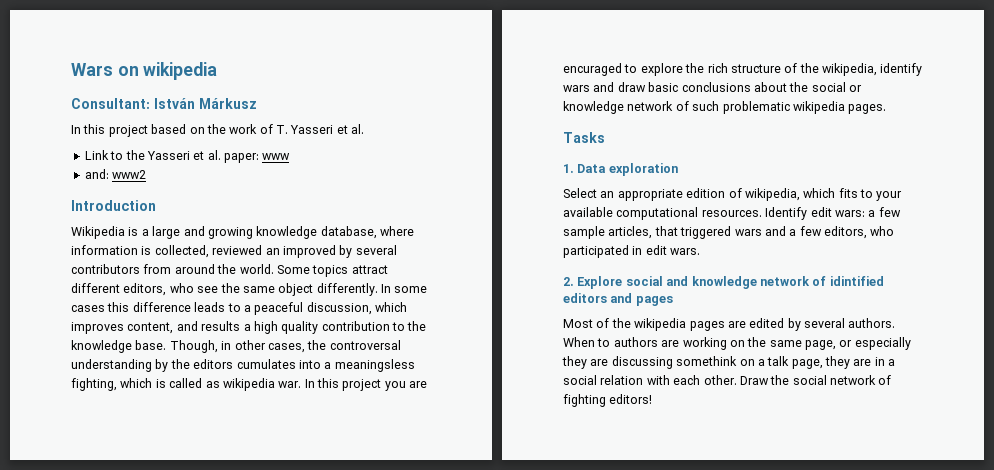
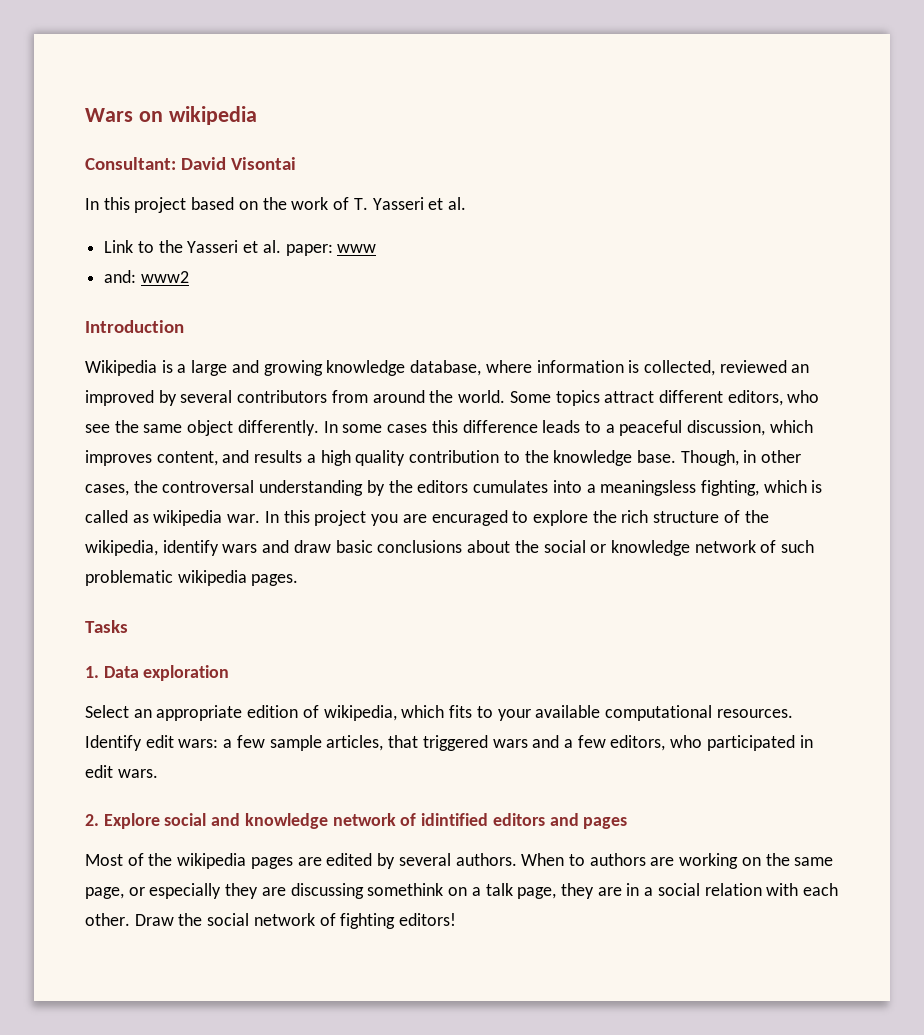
[154,98,257,109] István Márkusz -> [181,157,297,170] David Visontai

